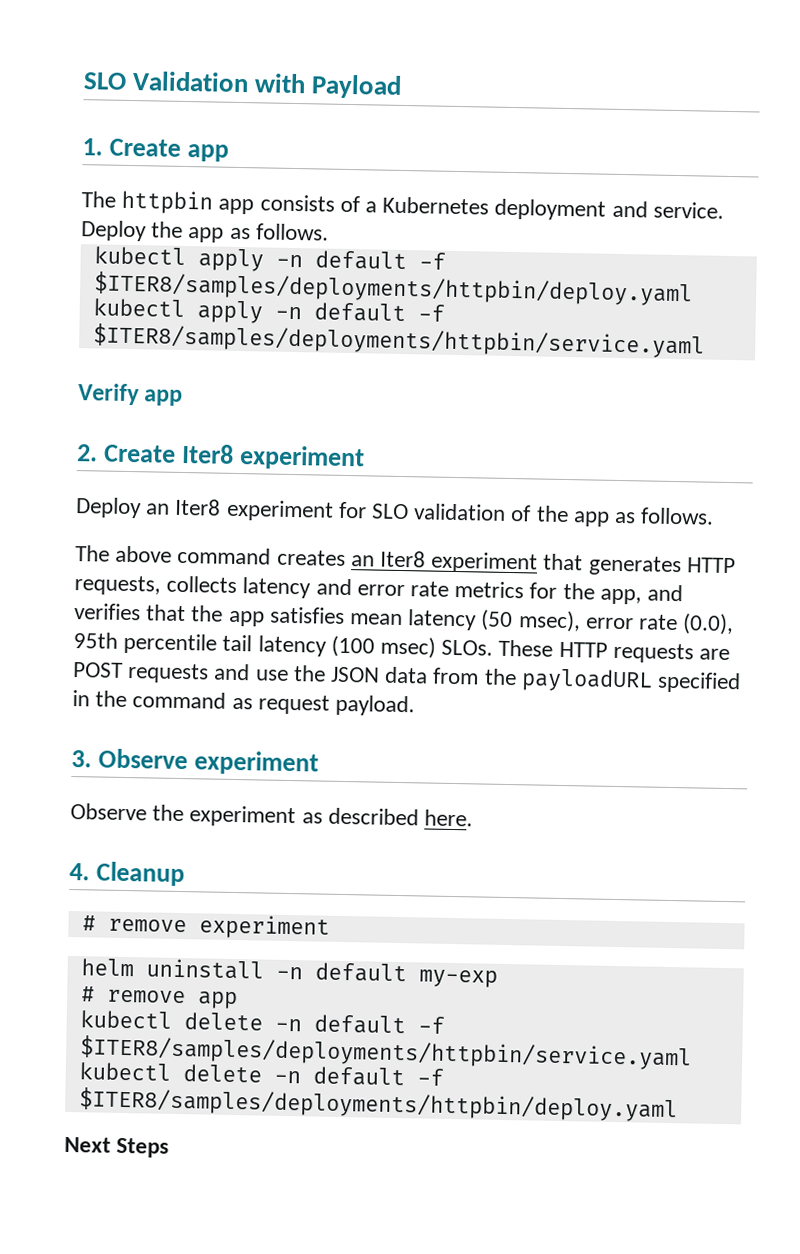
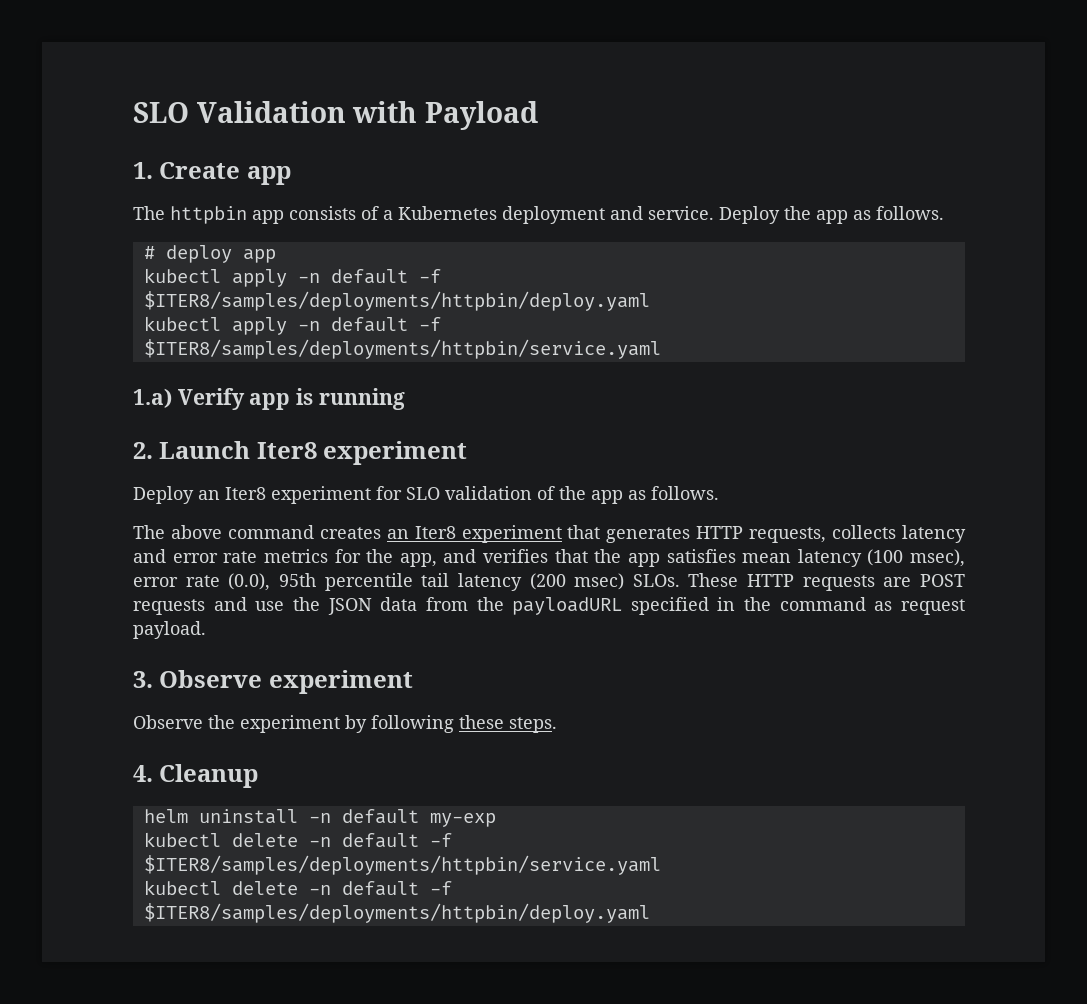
(329, 232) none -> [143,245,276,263] // # deploy app
(705, 341) none -> [133,388,172,408] 1.a)
(184, 397) none -> [296,388,405,410] is running
[102,444,176,463] Create -> [159,441,251,459] Launch
[480,609,514,632] (50 -> [867,549,904,566] (100
[330,635,375,658] (100 -> [529,573,566,590] (200
[301,807,474,827] as described here. -> [345,715,557,733] by following these steps.
[81,914,330,940] // # remove experiment -> (259, 776) none
[80,986,238,1010] // # remove app -> (496, 820) none
[64,1136,170,1158] // Next Steps -> (650, 913) none

